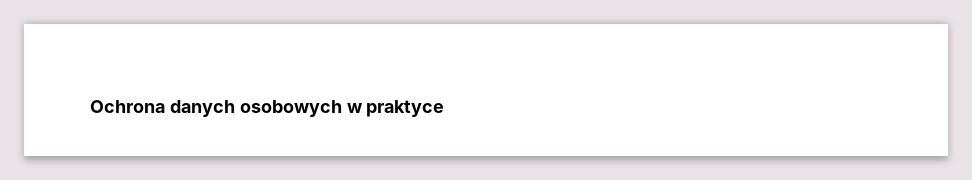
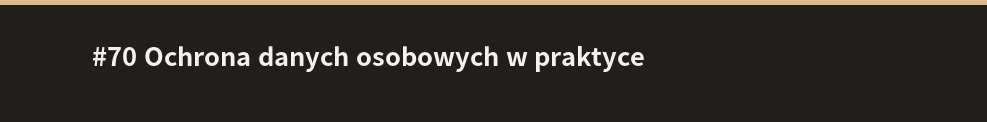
(90, 106) none -> [92,47,137,66] #70

